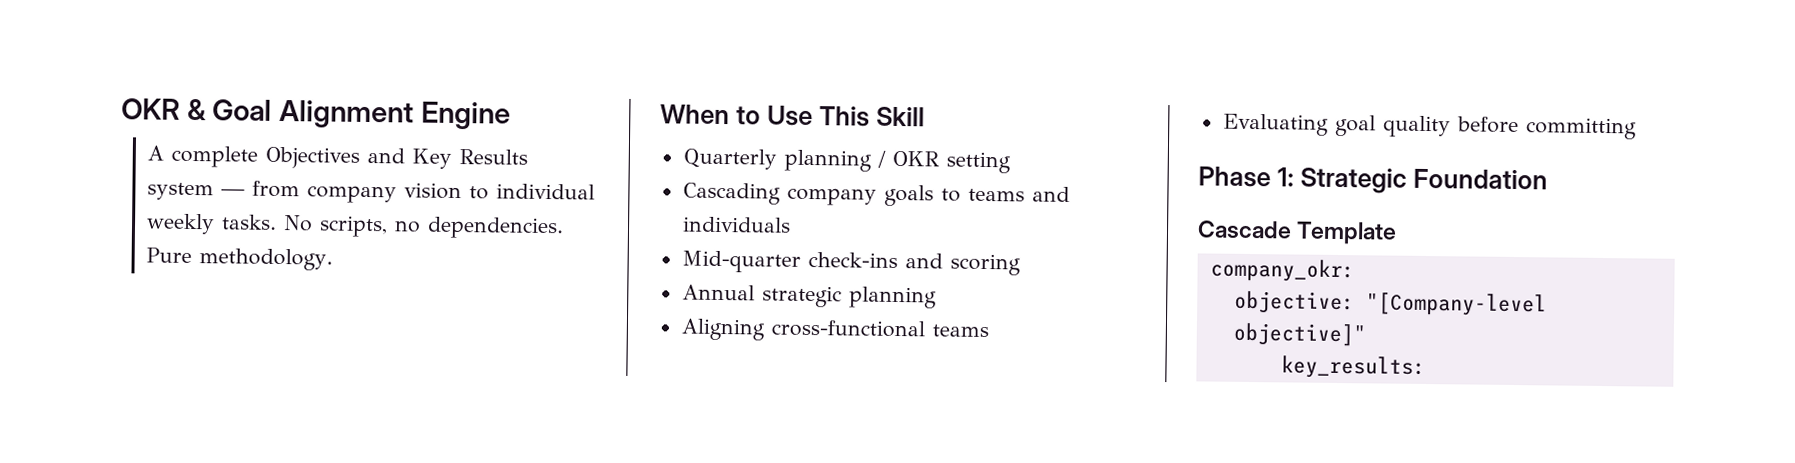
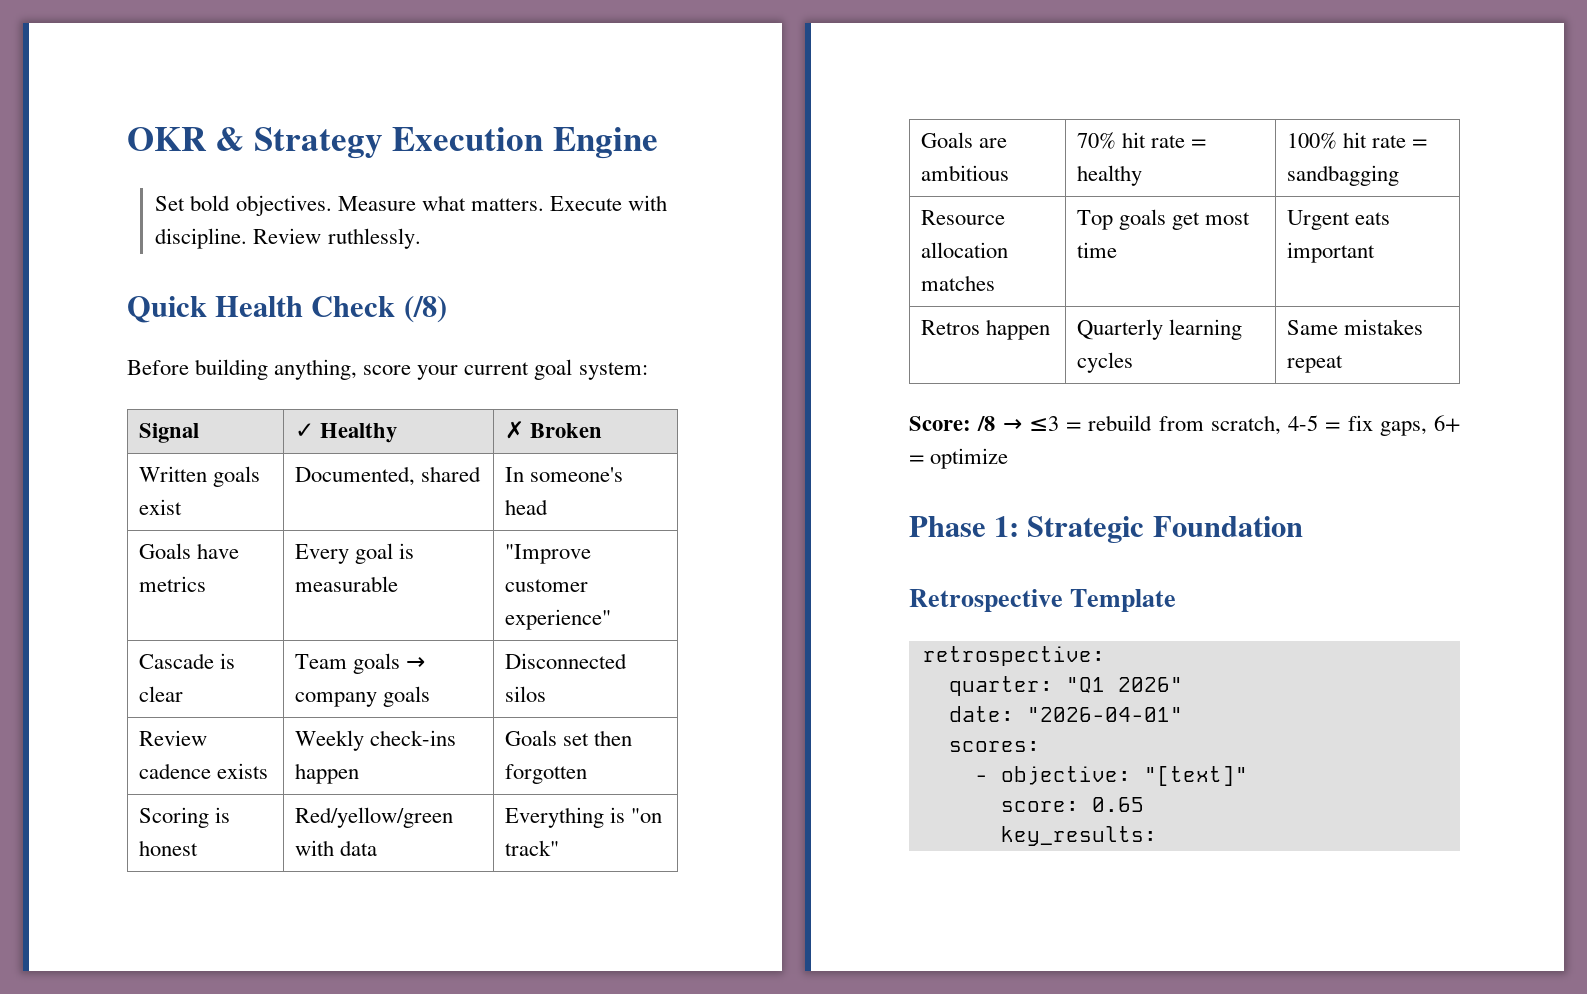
[212,99,415,129] Goal Alignment -> [253,127,544,159] Strategy Execution
[146,145,528,169] [146,180,595,204] [145,213,564,240] [145,247,333,271] [660,104,925,127] [682,148,1011,174] [682,182,1070,207] [681,216,791,233] [681,250,1021,276] [681,284,937,309] [680,318,989,341] [1222,113,1637,140] A complete Objectives and Key Results system — from company vision to individual weekly tasks. No scripts, no dependencies. Pure methodology. // When to Use This Skill // Quarterly planning / OKR setting // Cascading company goals to teams and individuals // Mid-quarter check-ins and scoring // Annual strategic planning // Aligning cross-functional teams // Evaluating goal quality before committing -> [155,195,667,216] [155,228,421,249] [127,296,447,323] [127,359,648,380] [139,423,200,443] [295,423,398,443] [505,421,603,439] [139,466,261,487] [139,499,183,515] [295,466,482,486] [505,467,624,482] [505,499,549,515] [139,543,240,559] [139,576,207,592] [295,543,415,564] [295,576,399,592] [505,544,592,564] [505,579,589,592] [505,609,612,630] [139,653,236,669] [139,686,184,702] [295,653,426,674] [295,686,431,707] [505,653,628,669] [505,686,547,702] [139,730,208,746] [139,763,269,779] [295,730,457,751] [295,763,360,784] [505,730,633,746] [505,764,588,784] [139,807,231,828] [139,840,199,856] [295,807,454,828] [295,840,378,856] [505,807,663,828] [505,840,560,856] [921,132,1008,148] [921,165,1010,181] [1077,132,1207,149] [1077,165,1143,186] [1287,132,1428,149] [1287,165,1400,186] [921,210,1006,225] [921,242,1009,258] [921,275,996,291] [1077,209,1251,230] [1077,242,1118,258] [1287,210,1391,230] [1287,242,1376,263] [921,319,1051,340] [1077,319,1243,340] [1077,352,1134,373] [1287,319,1424,335] [1287,355,1344,373] [909,415,1460,436] [909,448,1009,469] Set bold objectives. Measure what matters. Execute with discipline. Review ruthlessly. // Quick Health Check (/8) // Before building anything, score your current goal system: // Signal | ✓ Healthy | ✗ Broken // Written goals exist | Documented, shared | In someone's head // Goals have metrics | Every goal is measurable | "Improve customer experience" // Cascade is clear | Team goals → company goals | Disconnected silos // Review cadence exists | Weekly check-ins happen | Goals set then forgotten // Scoring is honest | Red/yellow/green with data | Everything is "on track" // Goals are ambitious | 70% hit rate = healthy | 100% hit rate = sandbagging // Resource allocation matches | Top goals get most time | Urgent eats important // Retros happen | Quarterly learning cycles | Same mistakes repeat // Score: /8 → ≤3 = rebuild from scratch, 4-5 = fix gaps, 6+ = optimize
[1197,220,1292,240] Cascade -> [909,589,1063,612] Retrospective
[1209,258,1355,283] [1233,290,1547,317] [1232,322,1366,347] company_okr: // objective: "[Company-level objective]" -> [922,646,1105,666] [948,676,1183,696] [948,706,1183,722] [948,741,1040,752] [974,766,1248,786] [1000,797,1144,812] retrospective: // quarter: "Q1 2026" // date: "2026-04-01" // scores: // - objective: "[text]" // score: 0.65

